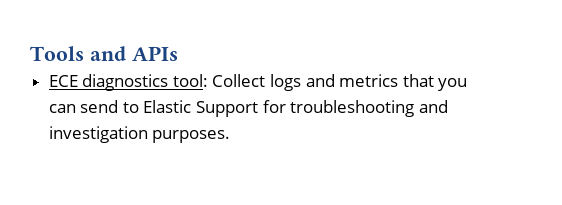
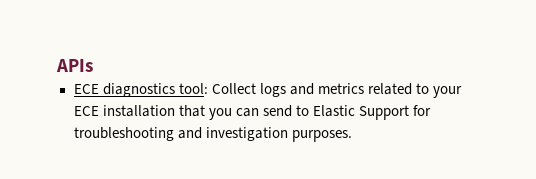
[30,46,126,61] Tools and -> (56, 65) none
(399, 80) none -> [367,83,462,98] [73,105,175,117] related to your ECE installation

